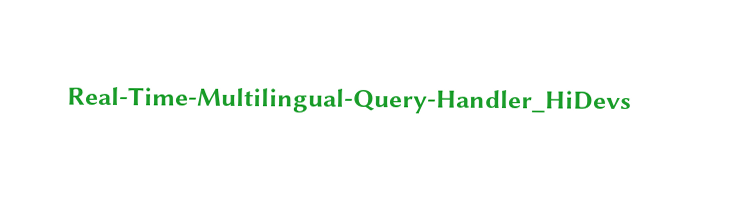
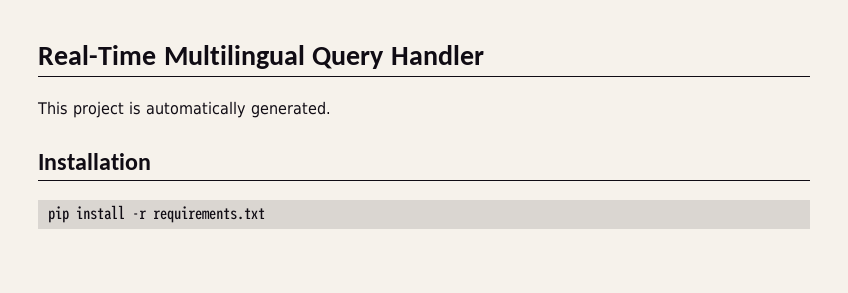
[66,86,632,116] Real-Time-Multilingual-Query-Handler_HiDevs -> [38,45,484,69] [37,101,331,118] [38,153,151,170] [47,205,265,223] Real-Time Multilingual Query Handler // This project is automatically generated. // Installation // pip install -r requirements.txt

